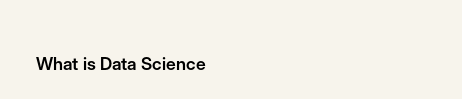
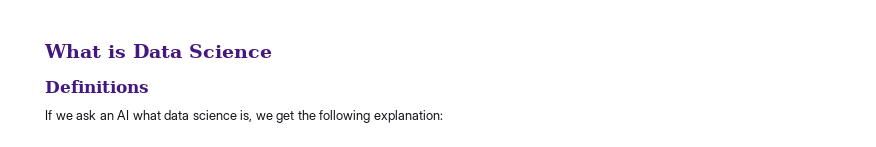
(207, 63) none -> [45,80,149,93] [45,110,443,123] // Definitions // If we ask an AI what data science is, we get the following explanation:

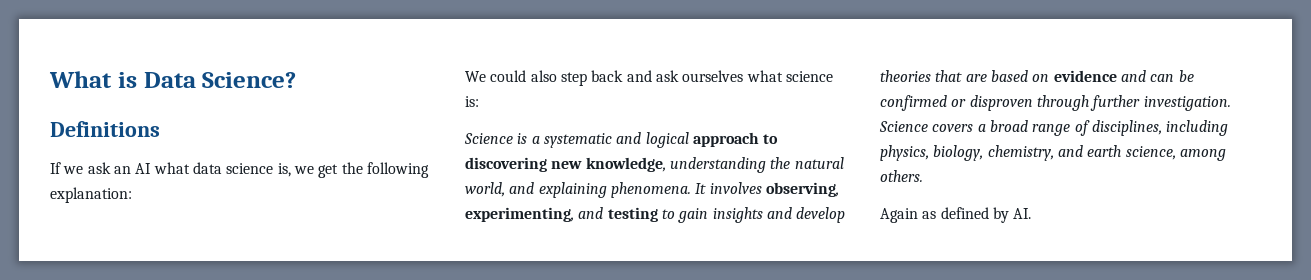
[189,44,272,58] Science -> [202,72,297,88] Science?
(443, 116) none -> [465,70,833,86] [465,96,479,107] [464,132,779,148] [465,157,844,173] [465,182,839,198] [465,207,846,223] [880,70,1194,82] [880,95,1231,111] [879,120,1229,136] [880,145,1226,161] [880,170,923,182] [880,207,1032,223] // We could also step back and ask ourselves what science is: // Science is a systematic and logical approach to discovering new knowledge, understanding the natural world, and explaining phenomena. It involves observing, experimenting, and testing to gain insights and develop theories that are based on evidence and can be confirmed or disproven through further investigation. Science covers a broad range of disciplines, including physics, biology, chemistry, and earth science, among others. // Again as defined by AI.

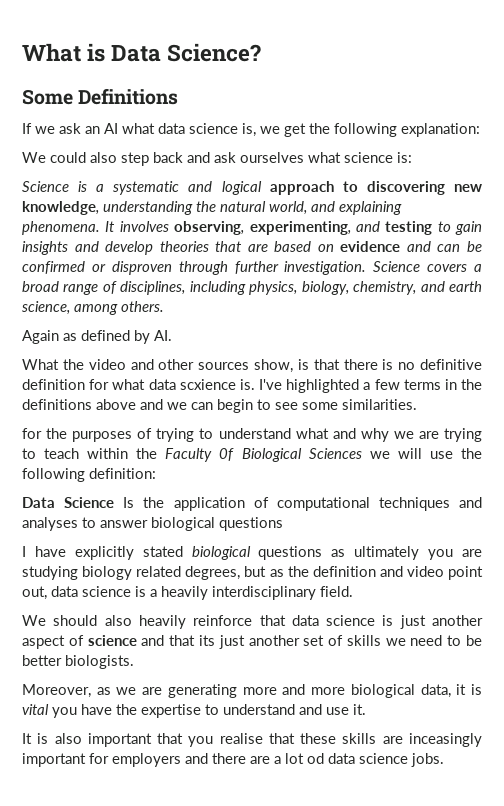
(297, 80) none -> [22,89,73,105] Some
(1032, 213) none -> [22,359,482,373] [22,379,483,393] [22,399,417,413] [22,428,482,442] [22,448,482,462] [22,468,156,482] [22,497,482,511] [22,517,283,531] [22,546,483,560] [22,566,484,580] [22,586,353,600] [22,615,484,629] [22,635,482,649] [22,655,134,669] [22,684,483,698] [22,704,366,718] [22,733,482,747] [22,753,444,767] // What the video and other sources show, is that there is no definitive definition for what data scxience is. I've highlighted a few terms in the definitions above and we can begin to see some similarities. // for the purposes of trying to understand what and why we are trying to teach within the Faculty 0f Biological Sciences we will use the following definition: // Data Science Is the application of computational techniques and analyses to answer biological questions // I have explicitly stated biological questions as ultimately you are studying biology related degrees, but as the definition and video point out, data science is a heavily interdisciplinary field. // We should also heavily reinforce that data science is just another aspect of science and that its just another set of skills we need to be better biologists. // Moreover, as we are generating more and more biological data, it is vital you have the expertise to understand and use it. // It is also important that you realise that these skills are inceasingly important for employers and there are a lot od data science jobs.

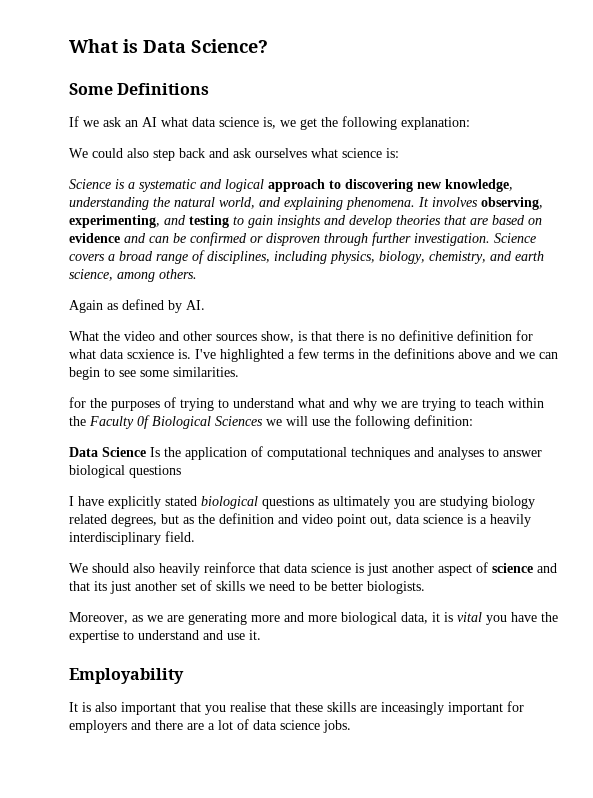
(366, 709) none -> [69,668,184,684] // Employability
[307,753,324,764] od -> [237,719,249,730] of

